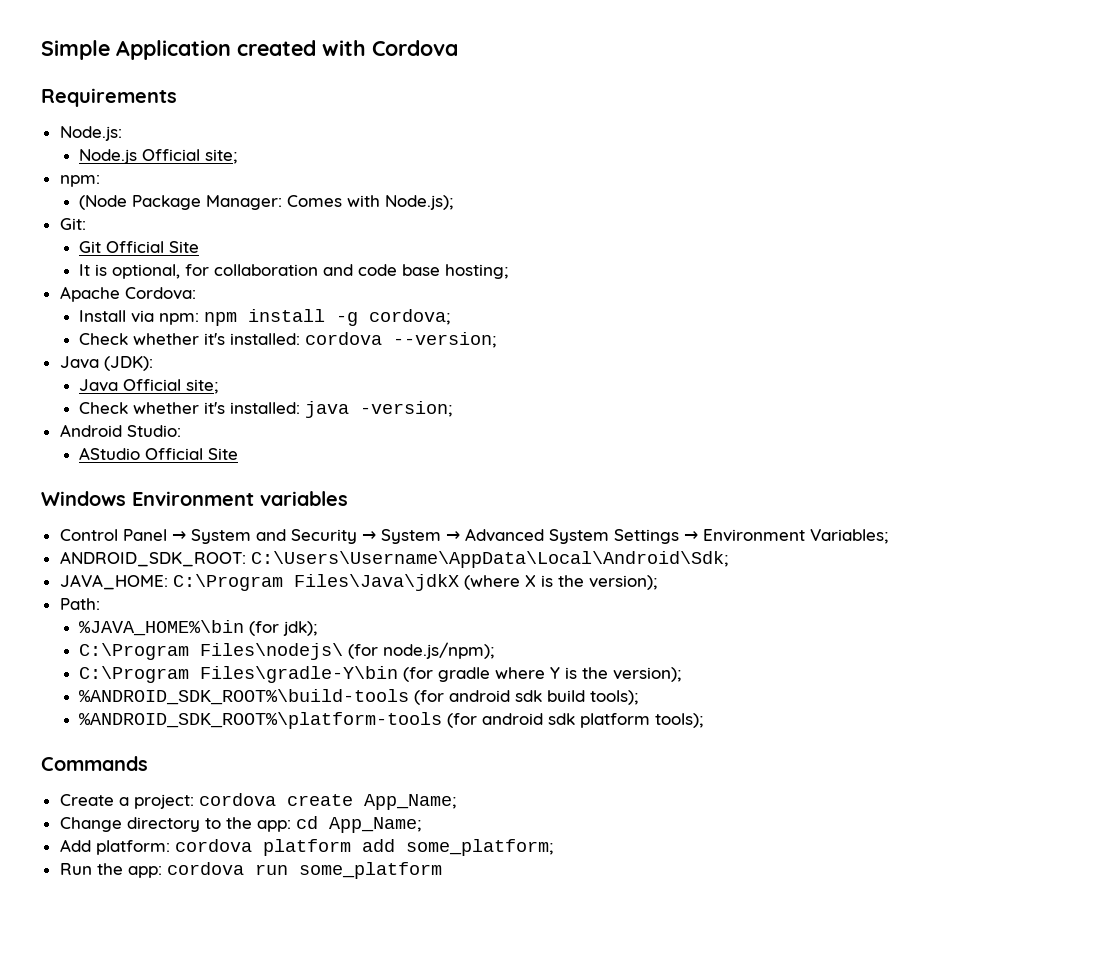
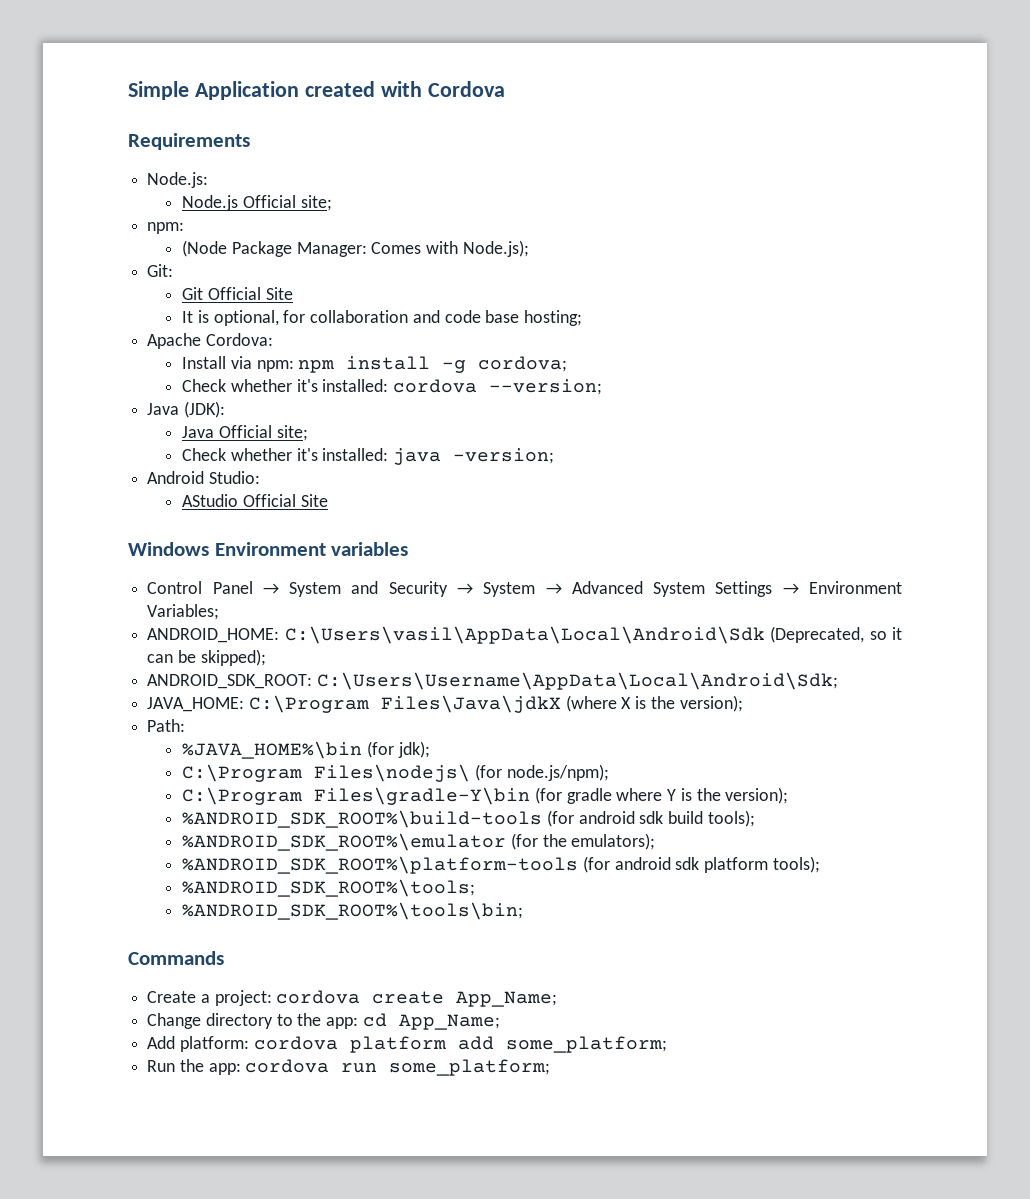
(888, 536) none -> [147,626,902,644] [147,649,266,666] // ANDROID_HOME: C:\Users\vasil\AppData\Local\Android\Sdk (Deprecated, so it can be skipped);
(639, 697) none -> [182,833,656,851] // %ANDROID_SDK_ROOT%\emulator (for the emulators);
(704, 720) none -> [182,879,476,897] [182,902,524,920] // %ANDROID_SDK_ROOT%\tools; // %ANDROID_SDK_ROOT%\tools\bin;
[298,862,442,879] some_platform -> [389,1059,551,1076] some_platform;

